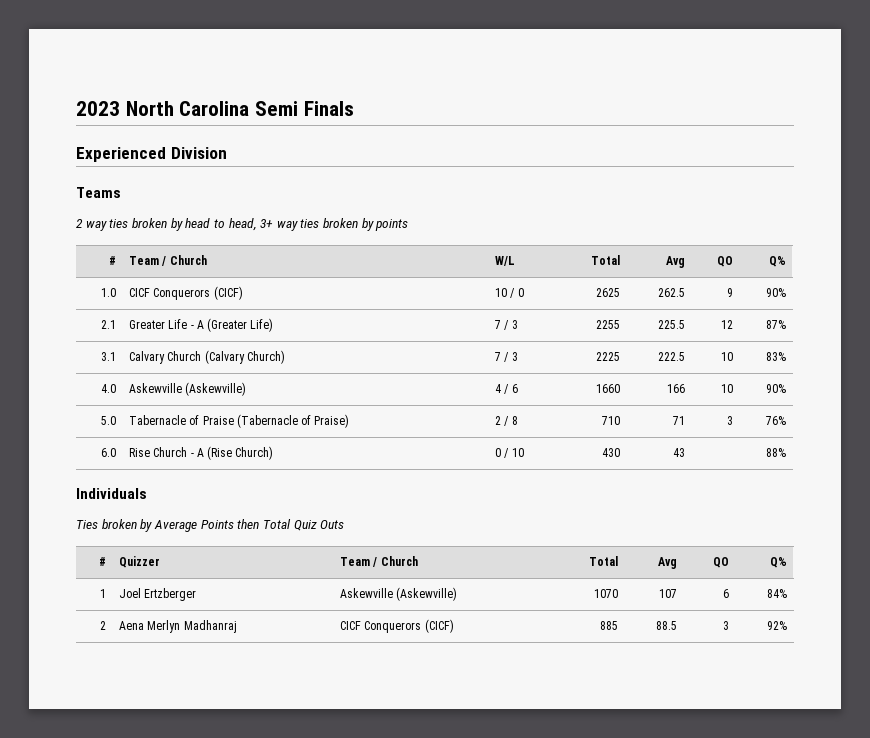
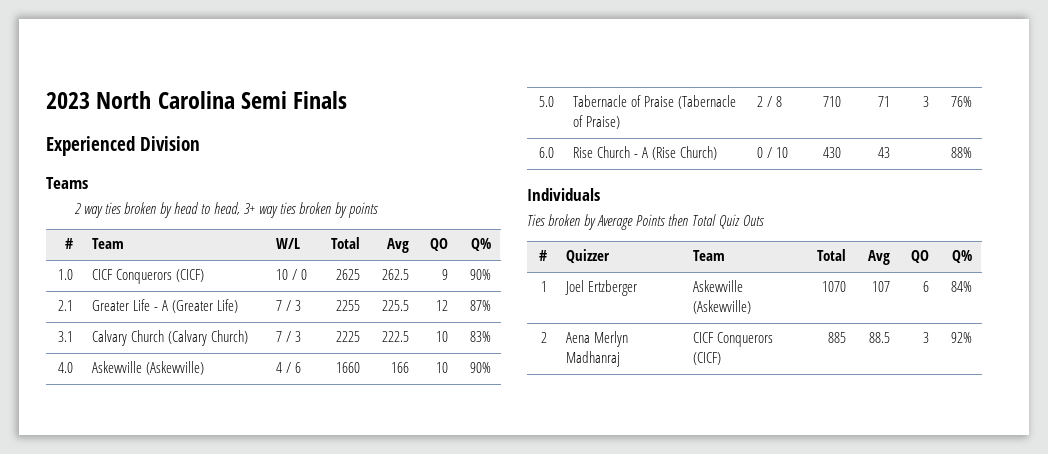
[162,255,207,266] / Church -> (125, 243) none
[373,556,418,567] / Church -> (726, 255) none

